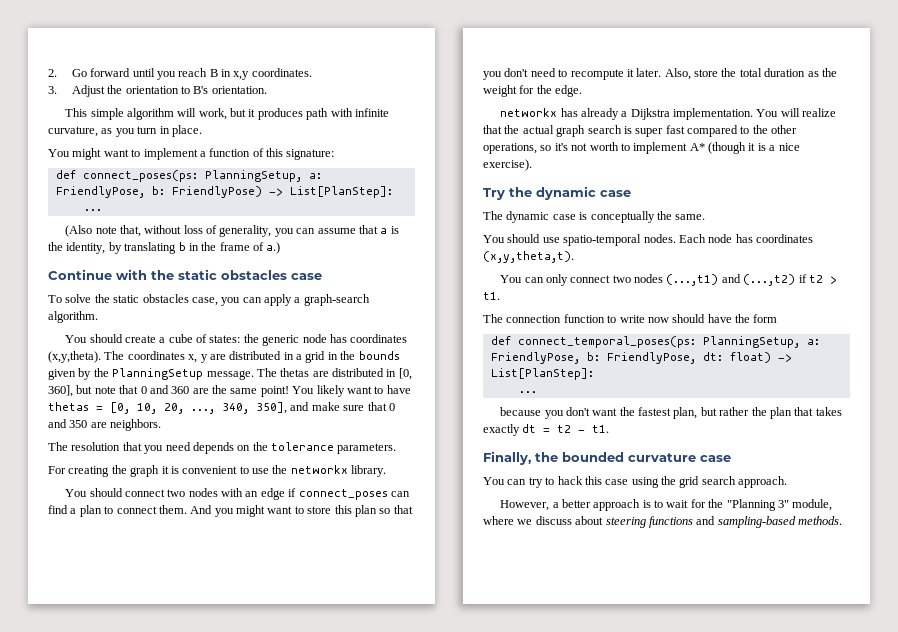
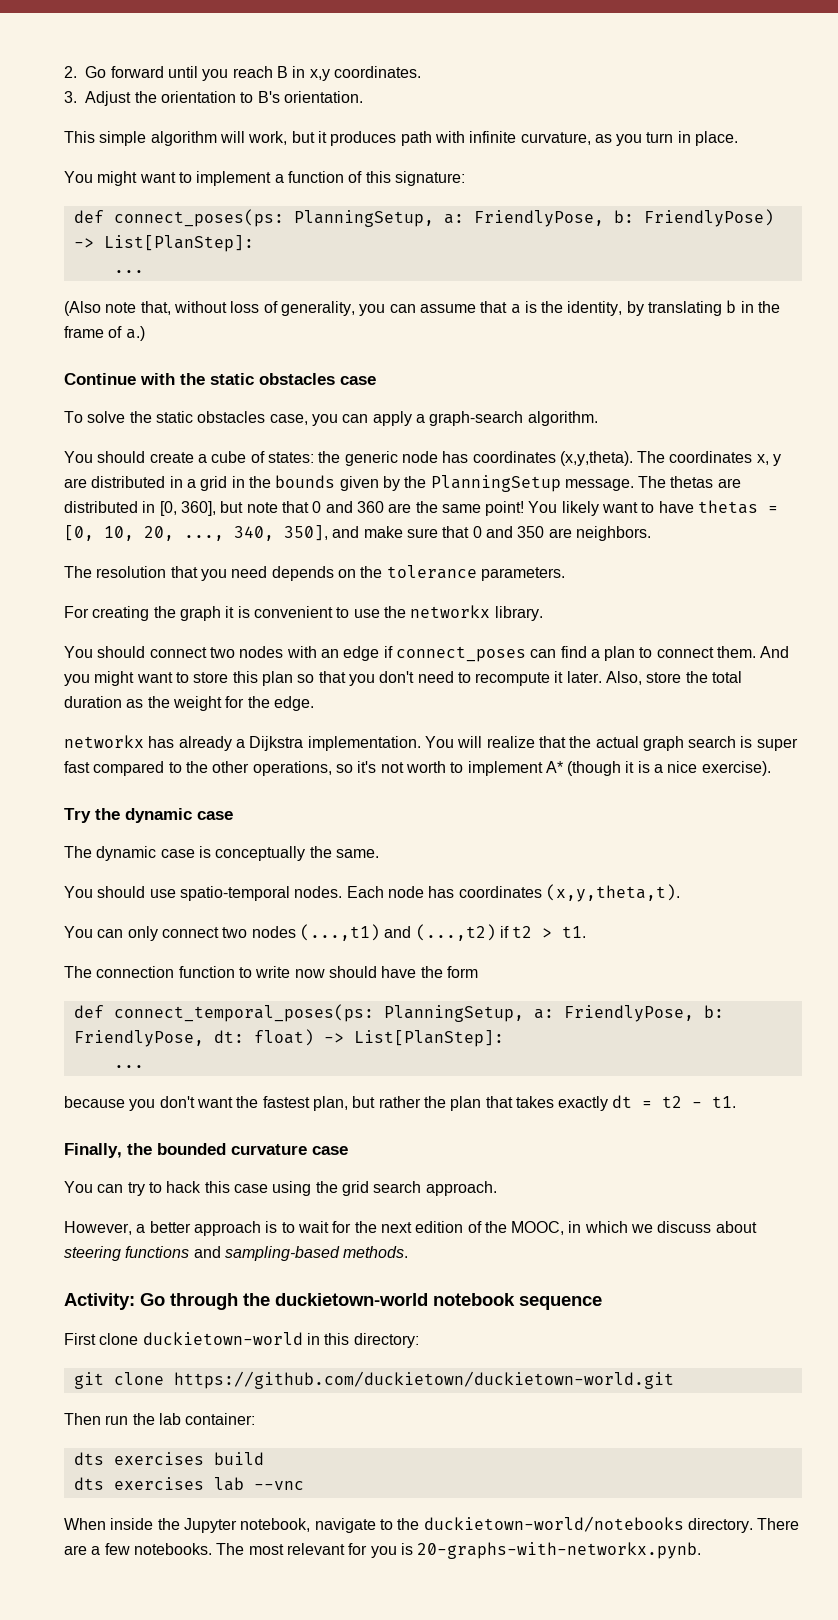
[726,499,833,511] [483,516,514,525] "Planning 3" module, where -> [380,1221,628,1235] next edition of the MOOC, in which
(842, 520) none -> [64,1293,602,1310] [64,1332,419,1348] [73,1371,674,1389] [64,1413,256,1425] [73,1452,264,1465] [73,1477,304,1491] [64,1516,800,1533] [64,1542,702,1559] // Activity: Go through the duckietown-world notebook sequence // First clone duckietown-world in this directory: // git clone https://github.com/duckietown/duckietown-world.git // Then run the lab container: // dts exercises build // dts exercises lab --vnc // When inside the Jupyter notebook, navigate to the duckietown-world/notebooks directory. There are a few notebooks. The most relevant for you is 20-graphs-with-networkx.pynb.

